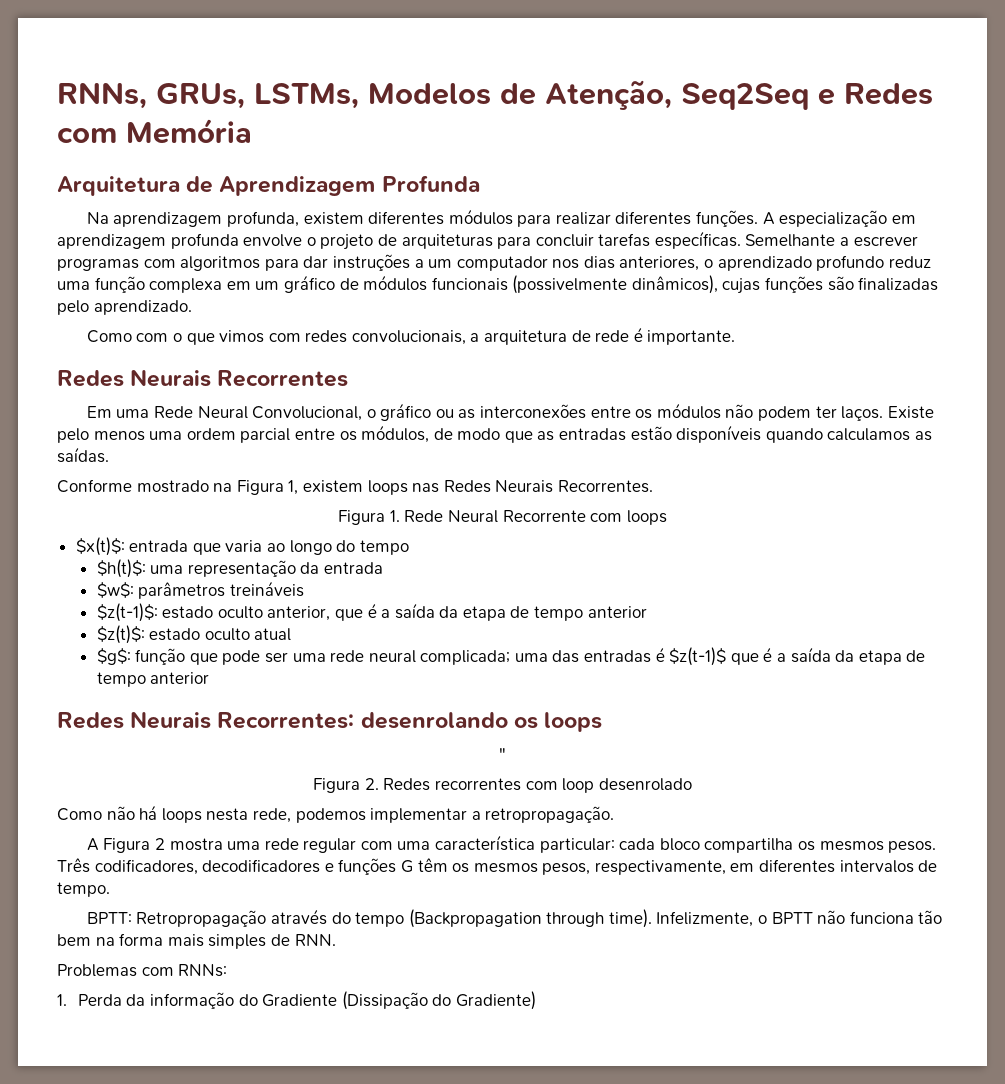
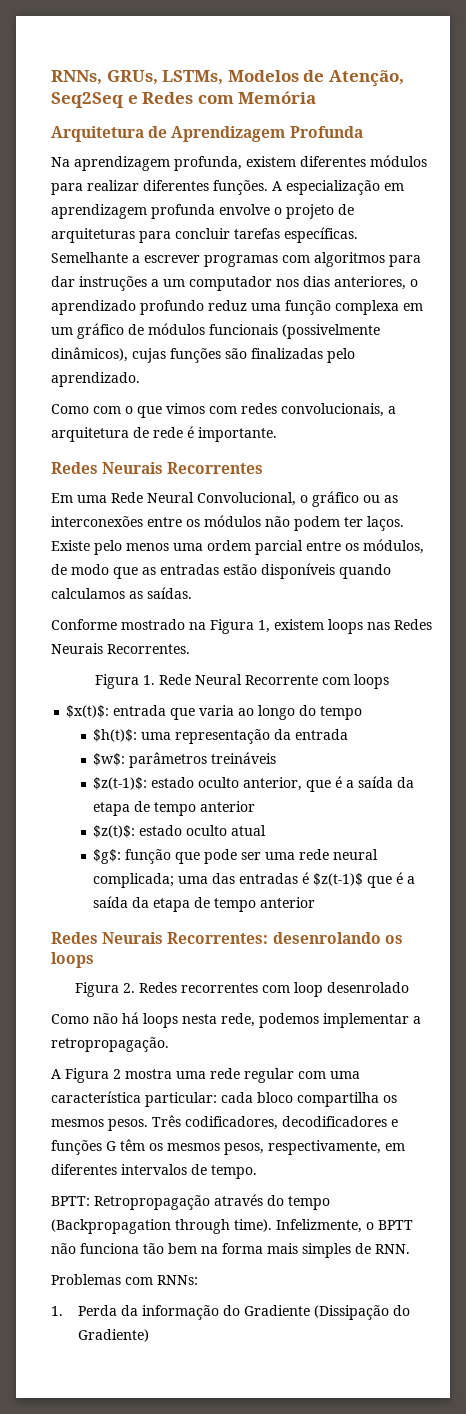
[499,748,506,760] // " -> (94, 960) none

